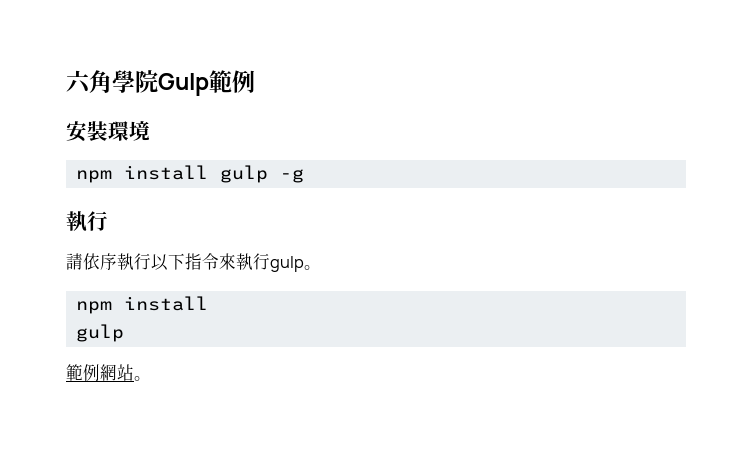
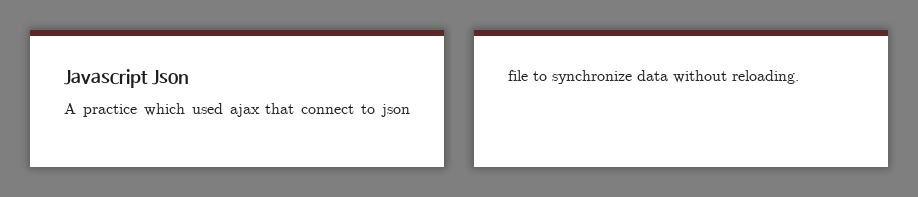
[66,70,255,96] [66,121,150,142] [75,165,304,183] [66,211,108,231] [66,253,321,272] [75,296,208,314] [75,324,124,342] [66,364,151,381] 六角學院Gulp範例 // 安裝環境 // npm install gulp -g // 執行 // 請依序執行以下指令來執行gulp。 // npm install // gulp // 範例網站。 -> [64,69,189,88] [64,103,410,117] [508,70,799,84] Javascript Json // A practice which used ajax that connect to json file to synchronize data without reloading.

